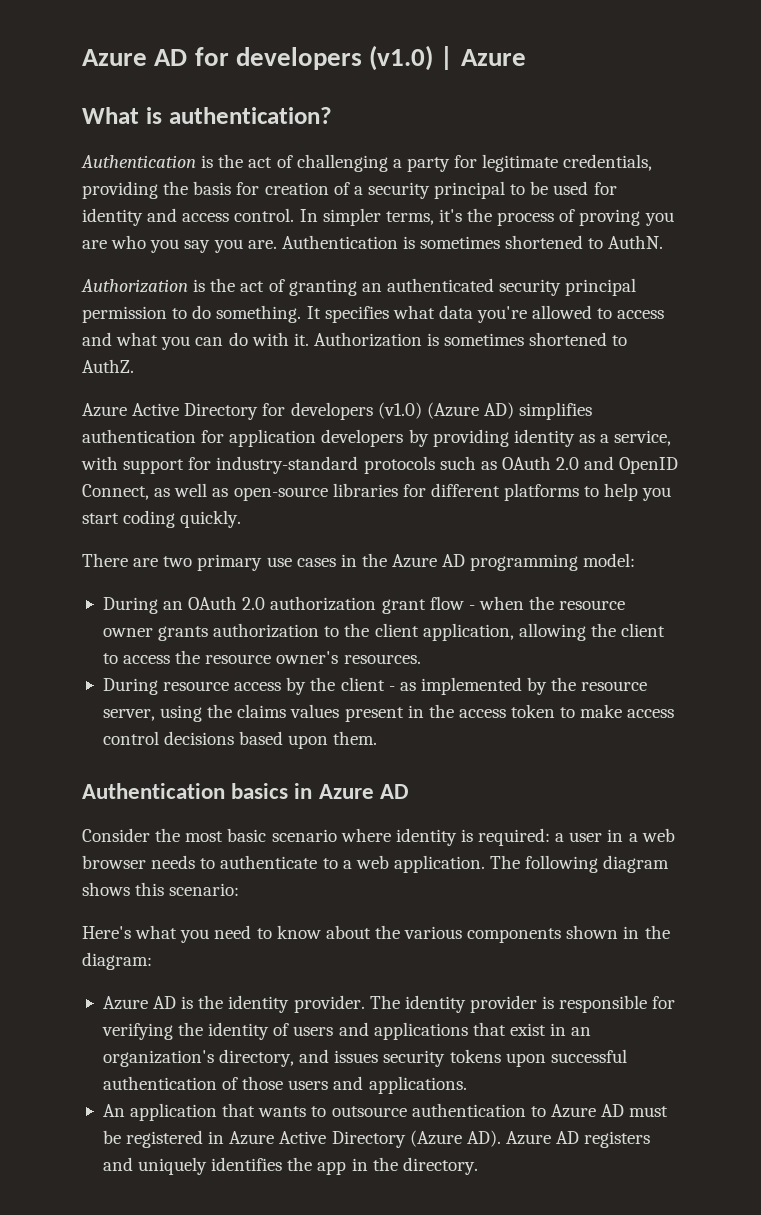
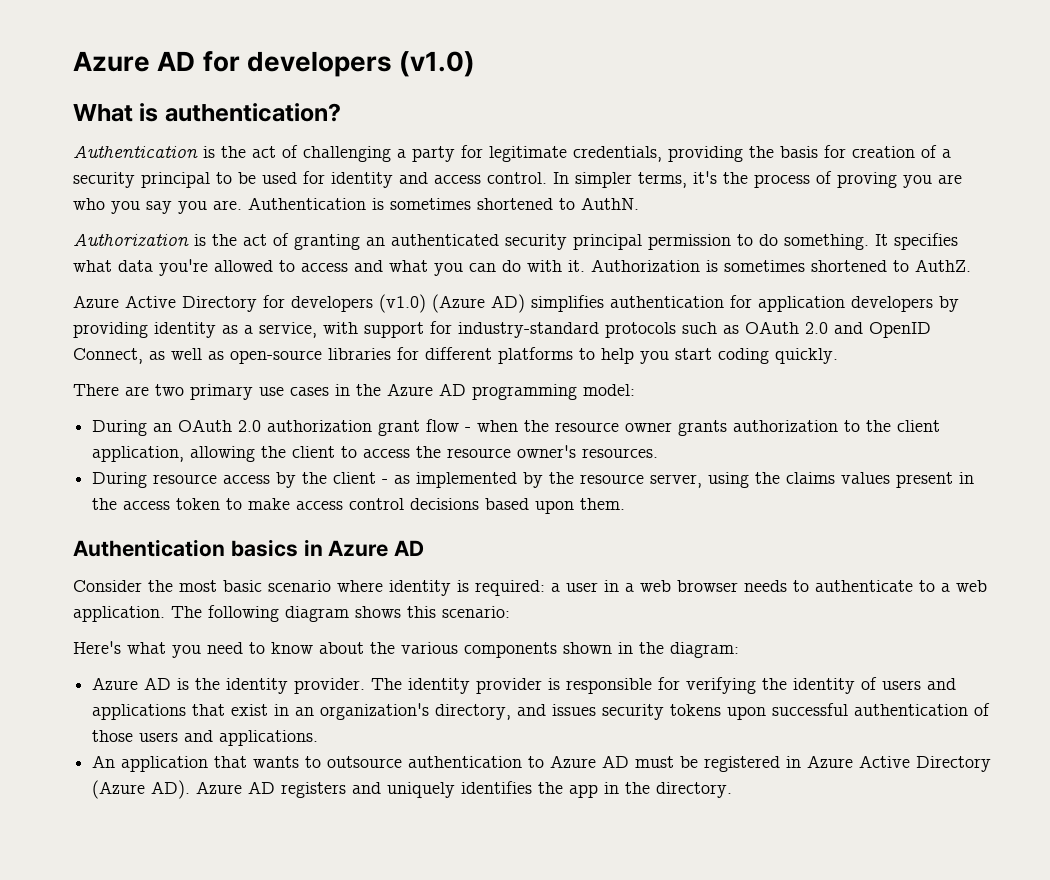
[440,46,526,70] | Azure -> (476, 64) none

